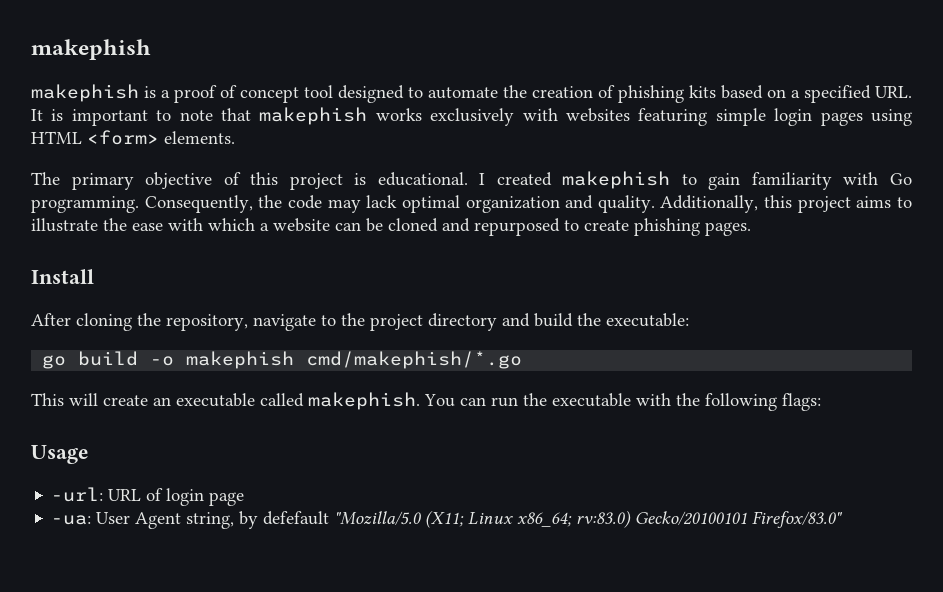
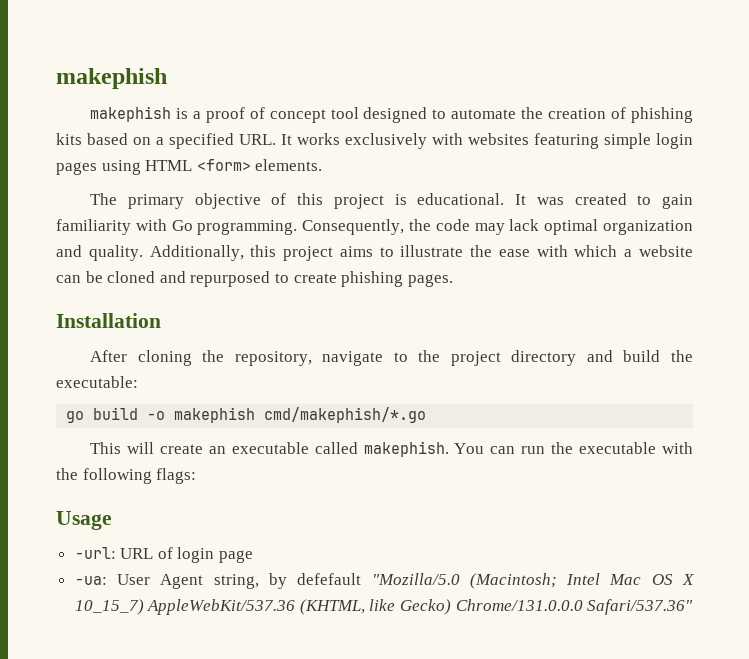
[51,107,368,126] is important to note that makephish -> (292, 139) none
[479,171,671,189] I created makephish -> [515,193,627,205] It was created
[31,269,94,284] Install -> [56,313,161,328] Installation
[425,510,844,528] (X11; Linux x86_64; rv:83.0) Gecko/20100101 Firefox/83.0" -> [469,573,694,589] [74,599,694,615] (Macintosh; Intel Mac OS X 10_15_7) AppleWebKit/537.36 (KHTML, like Gecko) Chrome/131.0.0.0 Safari/537.36"

